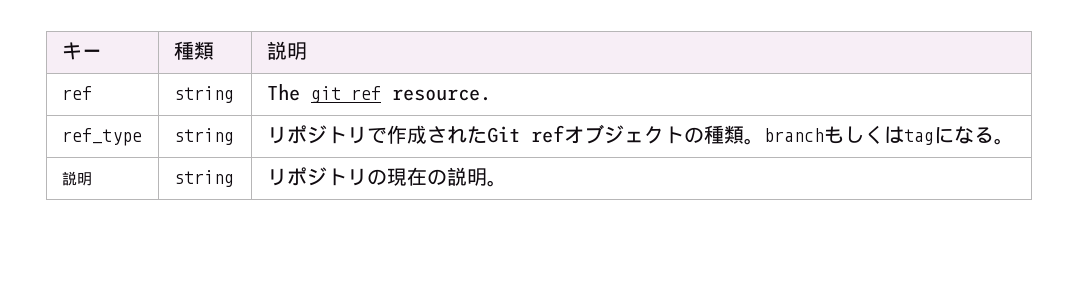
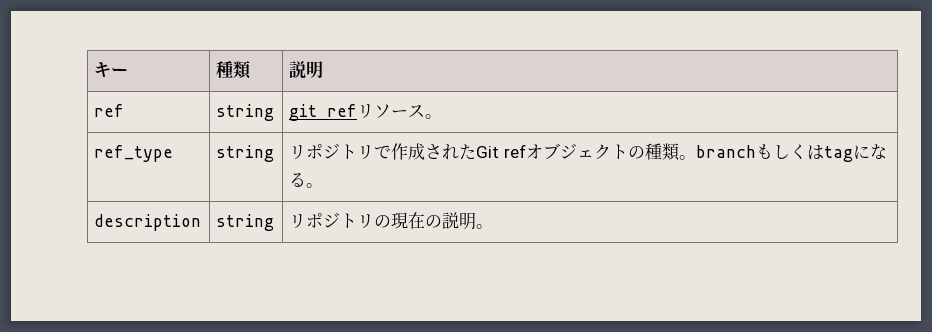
[266,84,300,101] The -> (275, 112) none
[391,89,491,101] resource. -> [357,104,443,119] リソース。
[61,171,92,186] 説明 -> [94,214,202,231] description

